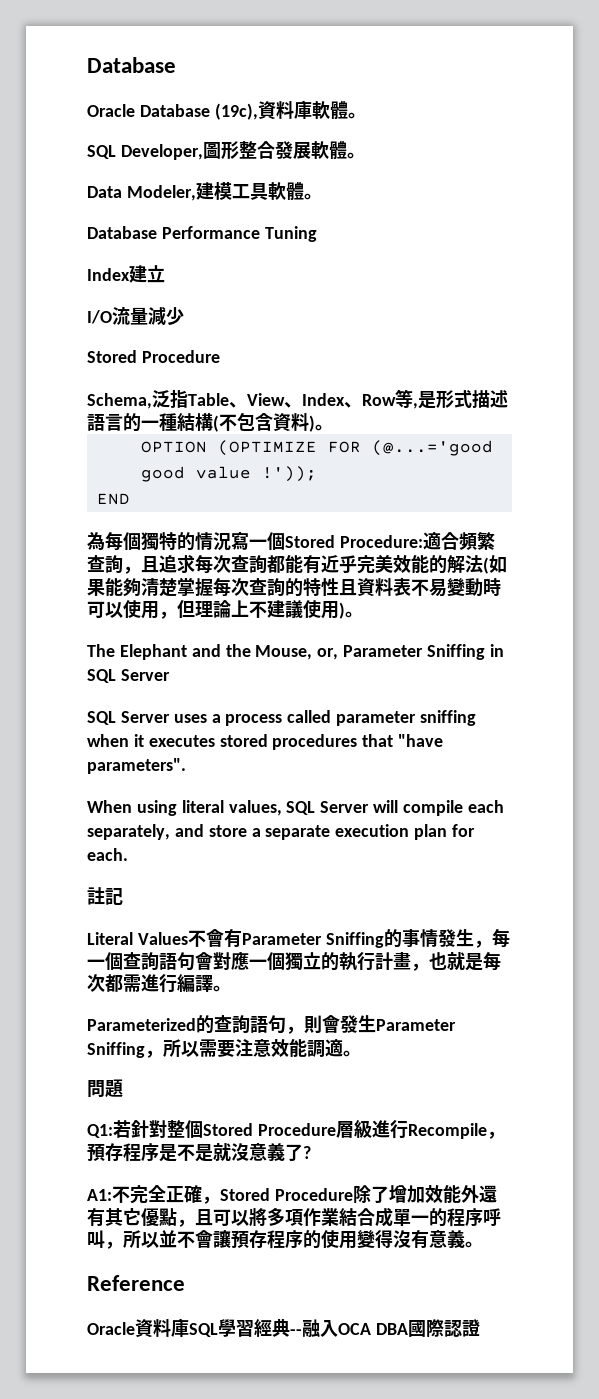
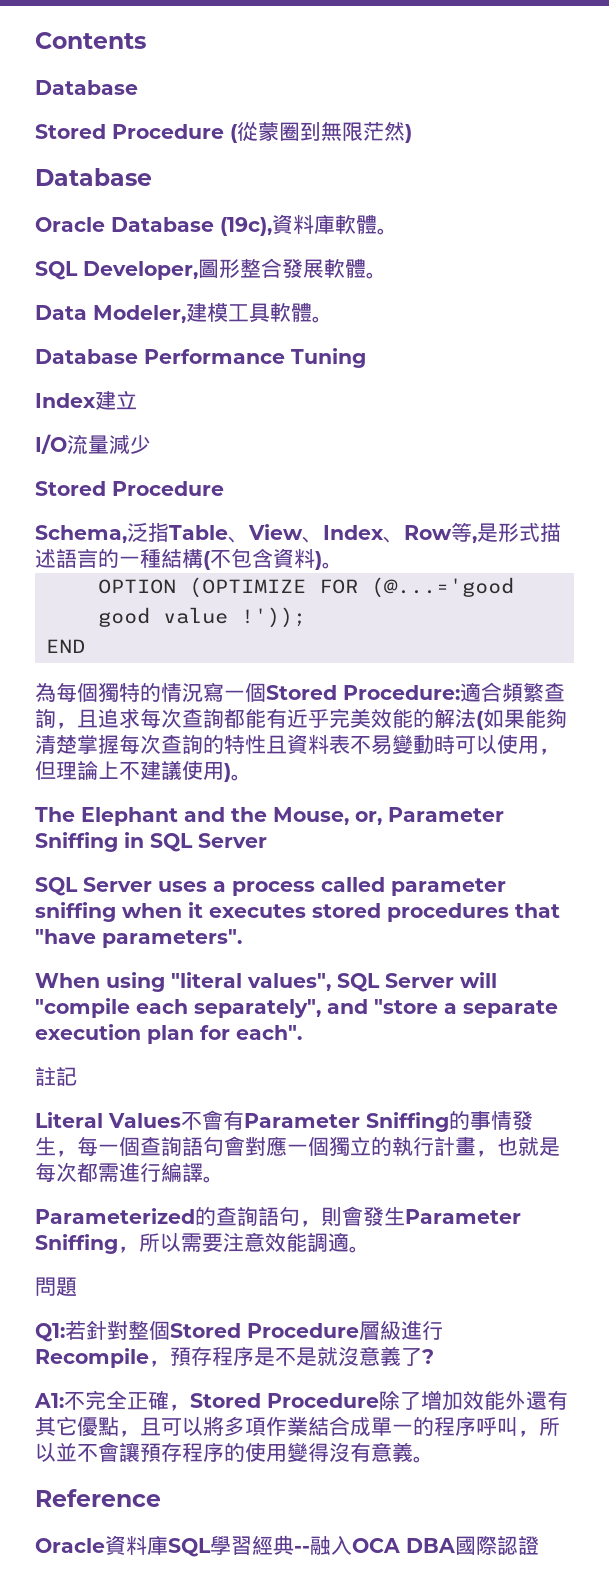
(87, 65) none -> [35,32,146,49] [35,80,138,95] [35,121,412,143] Contents // Database // Stored Procedure (從蒙圈到無限茫然) //
[181,800,282,816] literal values, -> [171,972,331,991] "literal values",
[403,800,504,816] [87,824,247,840] compile each separately, and store -> [35,998,438,1018] "compile each separately", and "store
[87,848,128,861] each. -> [236,1025,302,1040] each".

